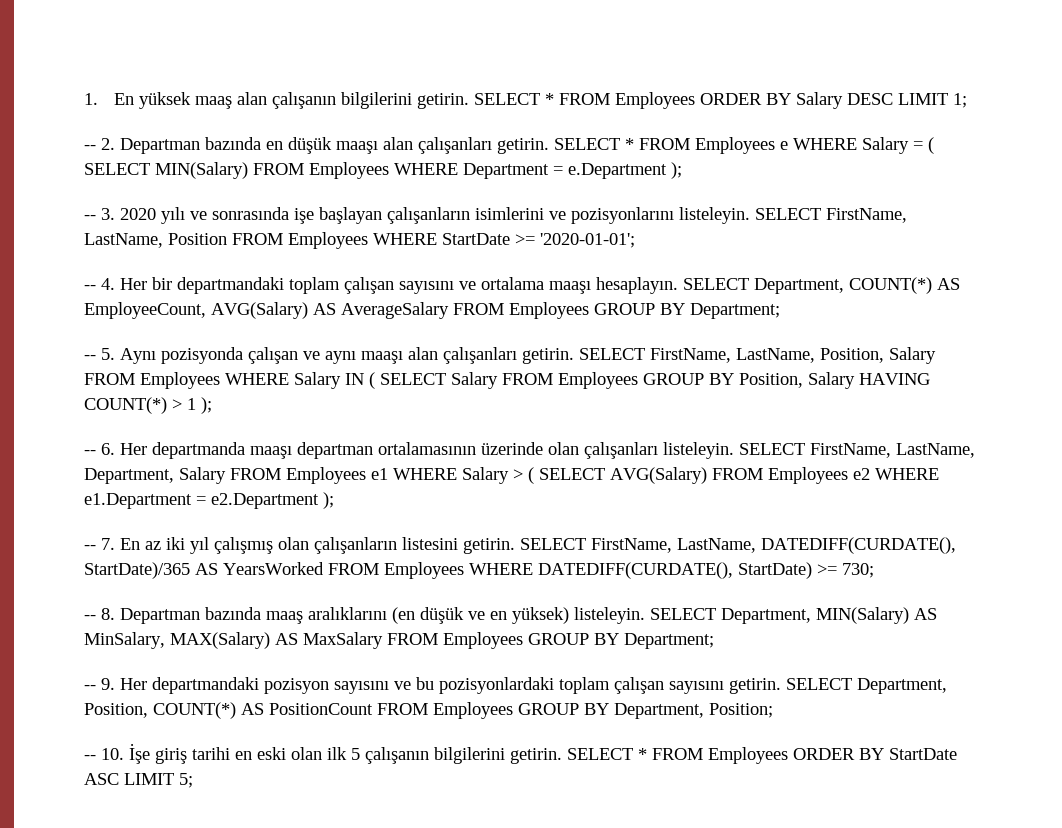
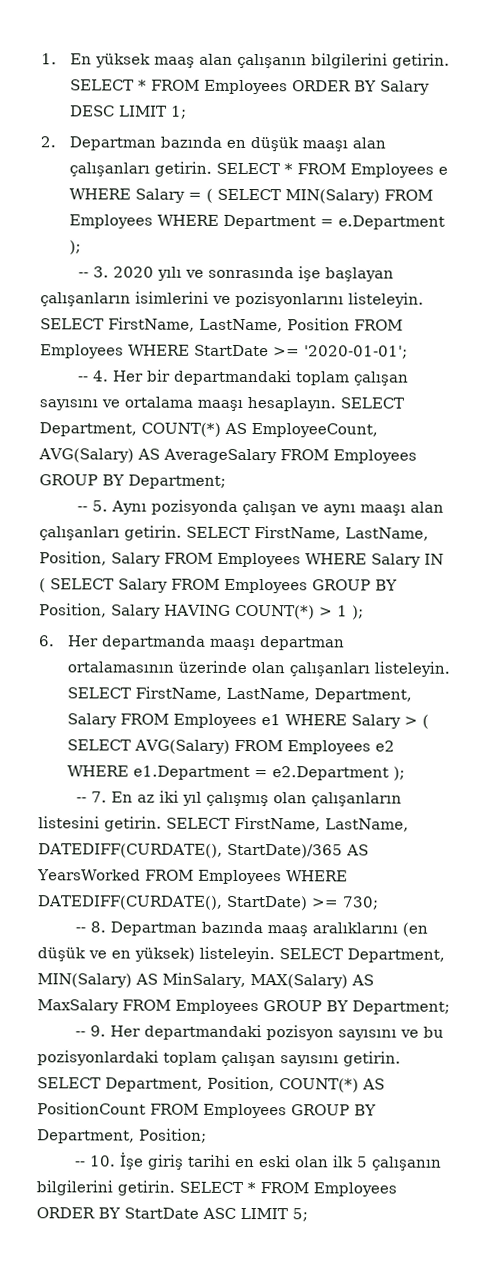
[84,145,96,150] -- -> (188, 112) none
[84,450,96,455] -- -> (364, 612) none

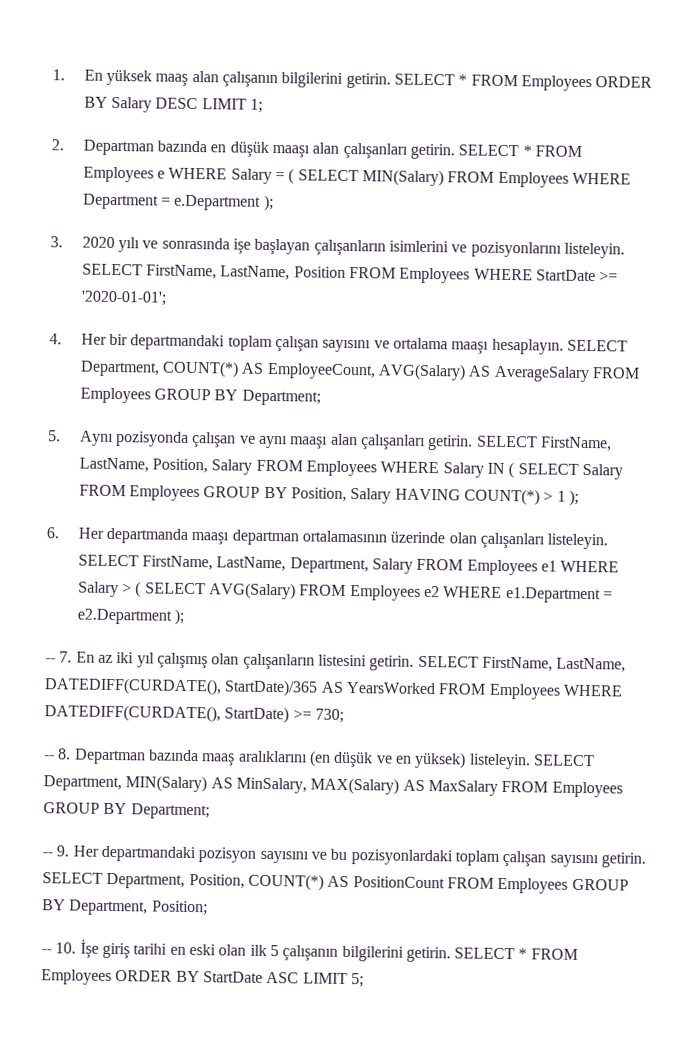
[77,272,89,278] -- -> (274, 203) none
[76,376,89,382] -- -> (166, 298) none
[76,506,88,512] -- -> (321, 397) none

